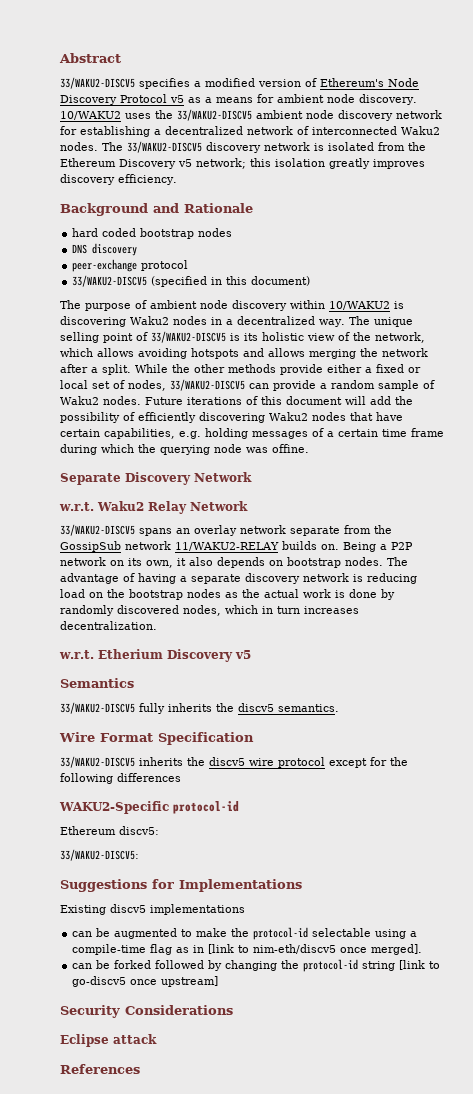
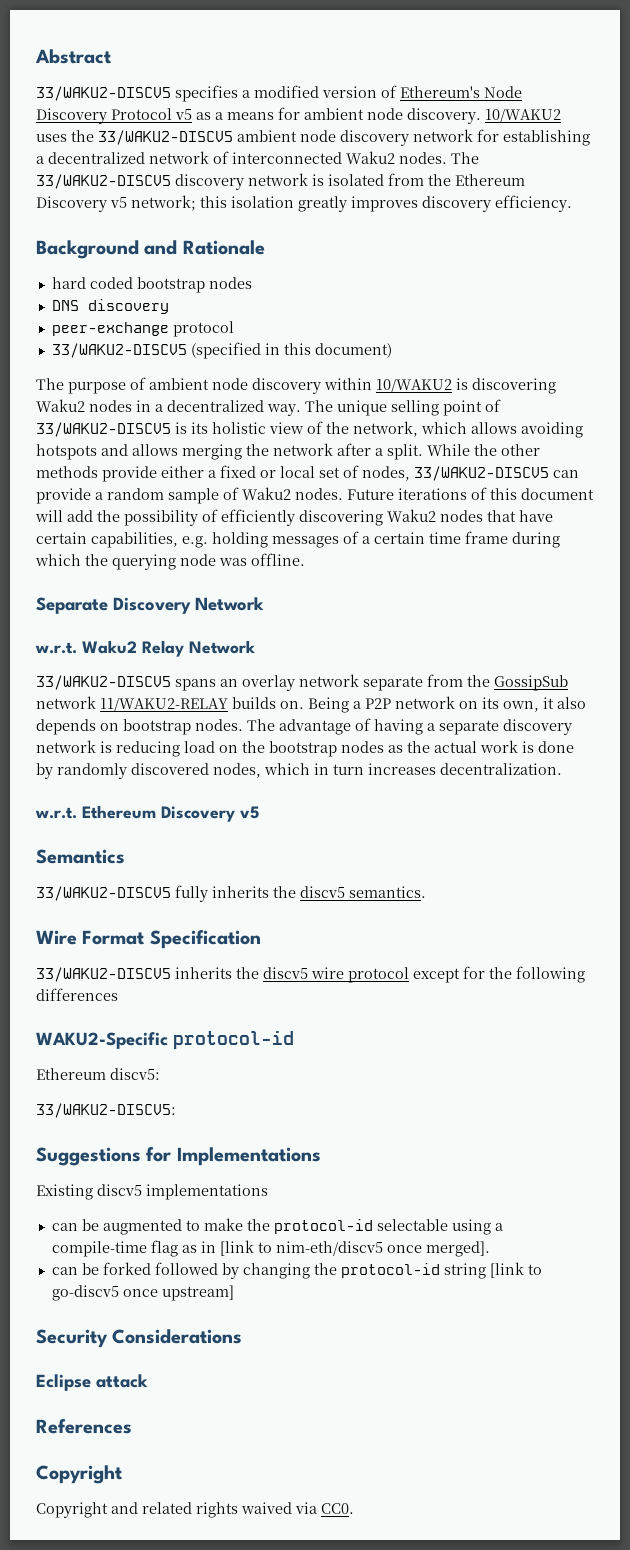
[272,444,309,453] offine. -> [251,553,305,566] offline.
[97,649,163,659] Etherium -> [82,805,156,819] Ethereum
(140, 1069) none -> [36,1465,122,1484] [36,1502,354,1518] // Copyright // Copyright and related rights waived via CC0.

